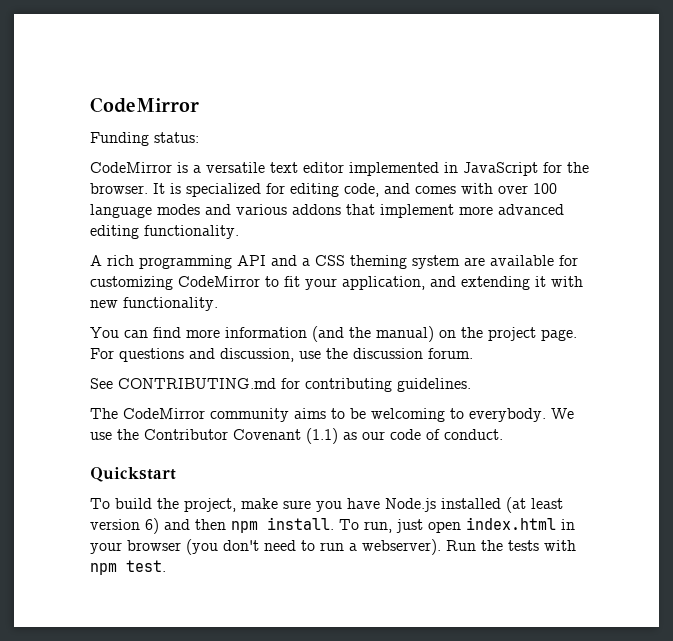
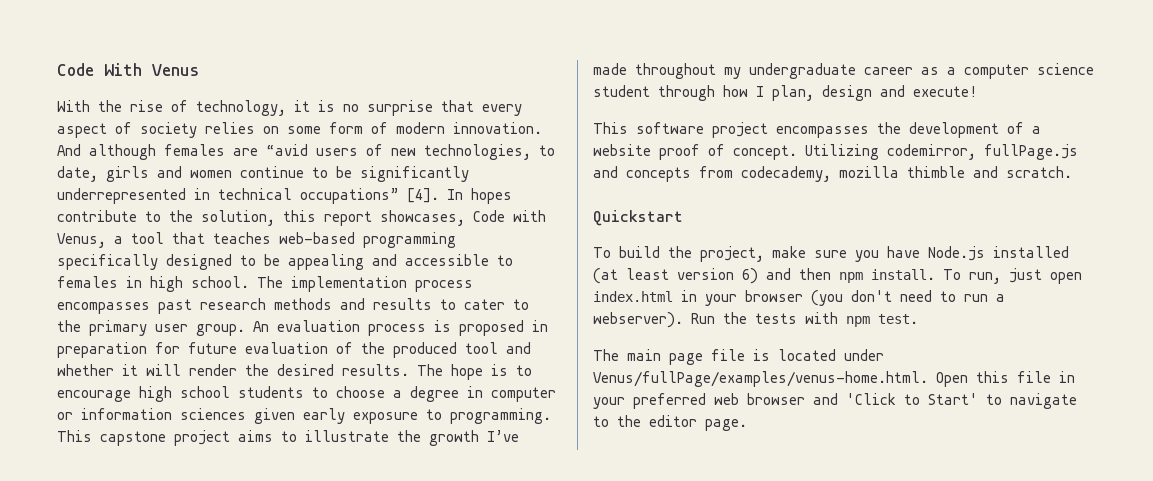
[90,97,199,113] [90,132,199,146] [90,162,589,176] [90,183,557,197] [90,204,564,218] [90,225,239,239] [90,255,578,269] [90,276,583,290] [90,297,218,311] [90,326,577,342] [90,348,473,362] [90,378,471,392] [90,408,574,422] [90,428,503,444] CodeMirror // Funding status: // CodeMirror is a versatile text editor implemented in JavaScript for the browser. It is specialized for editing code, and comes with over 100 language modes and various addons that implement more advanced editing functionality. // A rich programming API and a CSS theming system are available for customizing CodeMirror to fit your application, and extending it with new functionality. // You can find more information (and the manual) on the project page. For questions and discussion, use the discussion forum. // See CONTRIBUTING.md for contributing guidelines. // The CodeMirror community aims to be welcoming to everybody. We use the Contributor Covenant (1.1) as our code of conduct. -> [57,63,199,76] [57,100,522,116] [57,122,542,138] [57,144,555,160] [57,166,469,182] [57,188,512,204] [57,210,546,226] [57,232,456,248] [57,254,513,270] [57,276,473,292] [57,298,529,314] [57,320,548,336] [57,342,531,358] [57,364,532,380] [57,386,556,402] [57,408,551,424] [57,430,519,446] [593,63,1094,79] [593,85,978,101] [593,122,1041,138] [593,144,1078,160] [593,166,1072,182] Code With Venus // With the rise of technology, it is no surprise that every aspect of society relies on some form of modern innovation. And although females are “avid users of new technologies, to date, girls and women continue to be significantly underrepresented in technical occupations” [4]. In hopes contribute to the solution, this report showcases, Code with Venus, a tool that teaches web-based programming specifically designed to be appealing and accessible to females in high school. The implementation process encompasses past research methods and results to cater to the primary user group. An evaluation process is proposed in preparation for future evaluation of the produced tool and whether it will render the desired results. The hope is to encourage high school students to choose a degree in computer or information sciences given early exposure to programming. This capstone project aims to illustrate the growth I’ve made throughout my undergraduate career as a computer science student through how I plan, design and execute! // This software project encompasses the development of a website proof of concept. Utilizing codemirror, fullPage.js and concepts from codecademy, mozilla thimble and scratch.
(166, 566) none -> [593,349,884,365] [593,371,1075,387] [593,393,1077,409] [593,415,747,431] // The main page file is located under Venus/fullPage/examples/venus-home.html. Open this file in your preferred web browser and 'Click to Start' to navigate to the editor page.

